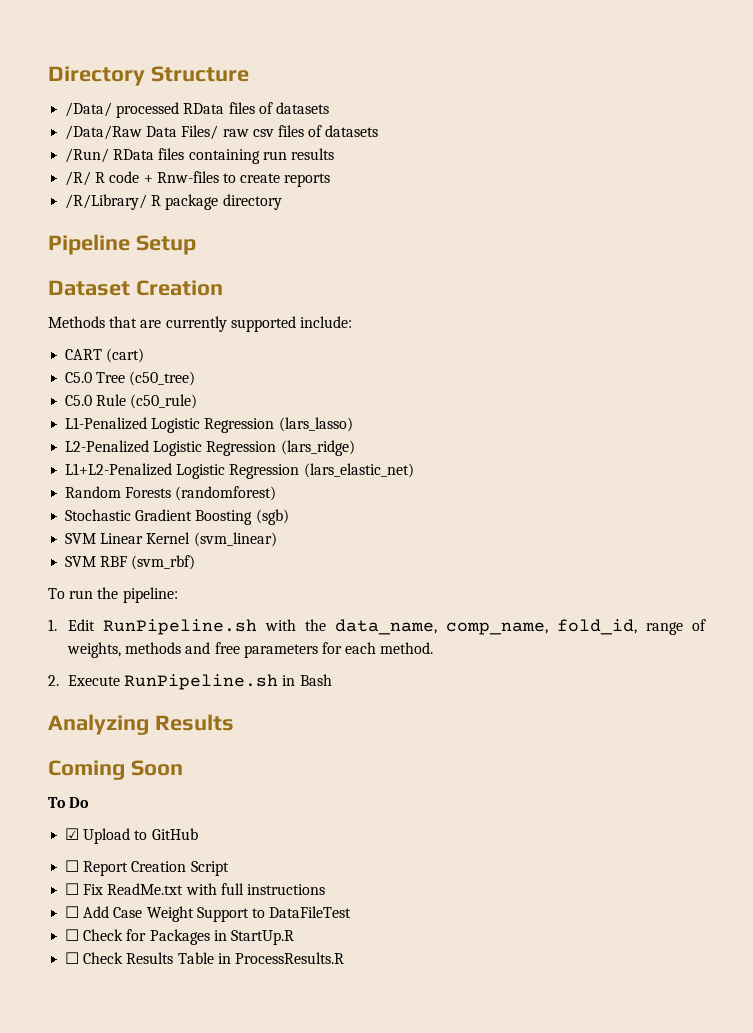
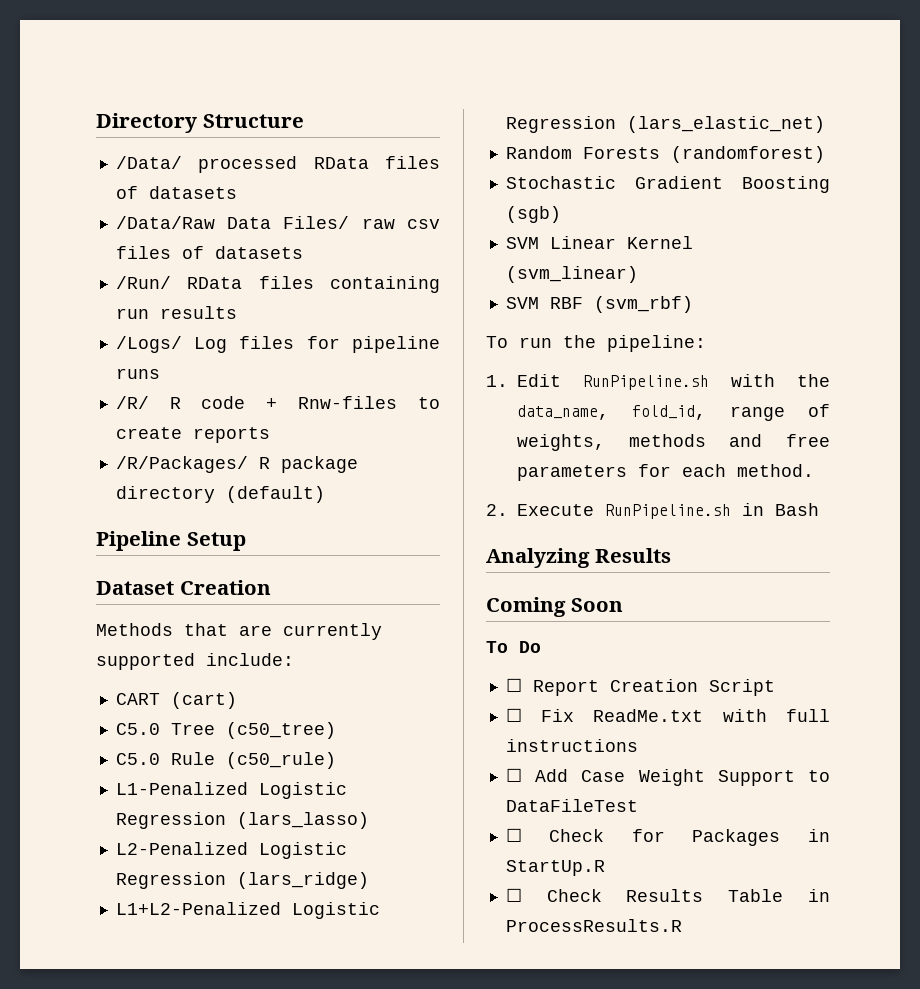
(334, 154) none -> [115,336,440,353] [115,368,160,379] // /Logs/ Log files for pipeline runs
[65,194,148,210] /R/Library/ -> [115,456,248,473] /R/Packages/
(282, 202) none -> [225,486,325,503] (default)
[445,622,548,635] comp_name, -> (609, 412) none
[65,828,198,844] // ☑ Upload to GitHub -> (541, 647) none

